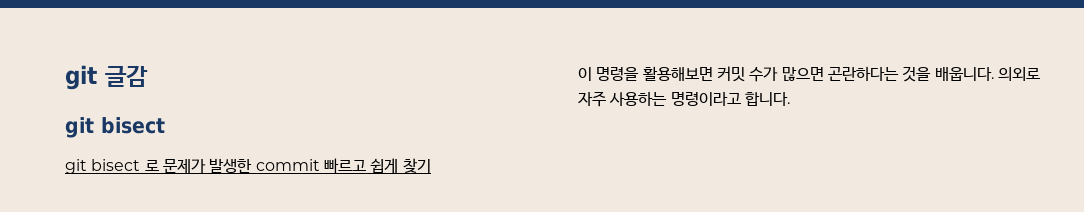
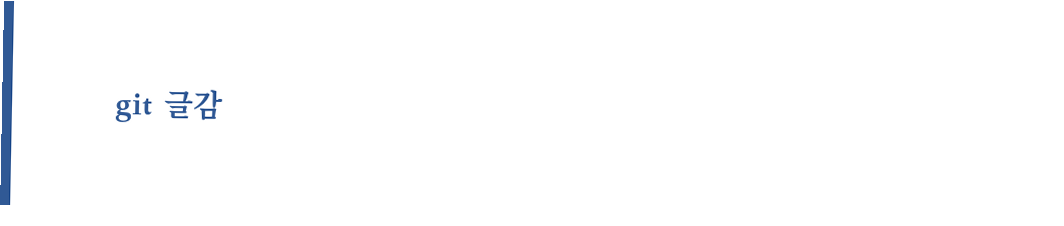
[65,117,165,138] [65,158,431,174] [578,66,1040,82] [578,91,790,107] // git bisect // git bisect 로 문제가 발생한 commit 빠르고 쉽게 찾기 // 이 명령을 활용해보면 커밋 수가 많으면 곤란하다는 것을 배웁니다. 의외로 자주 사용하는 명령이라고 합니다. -> (223, 104) none

